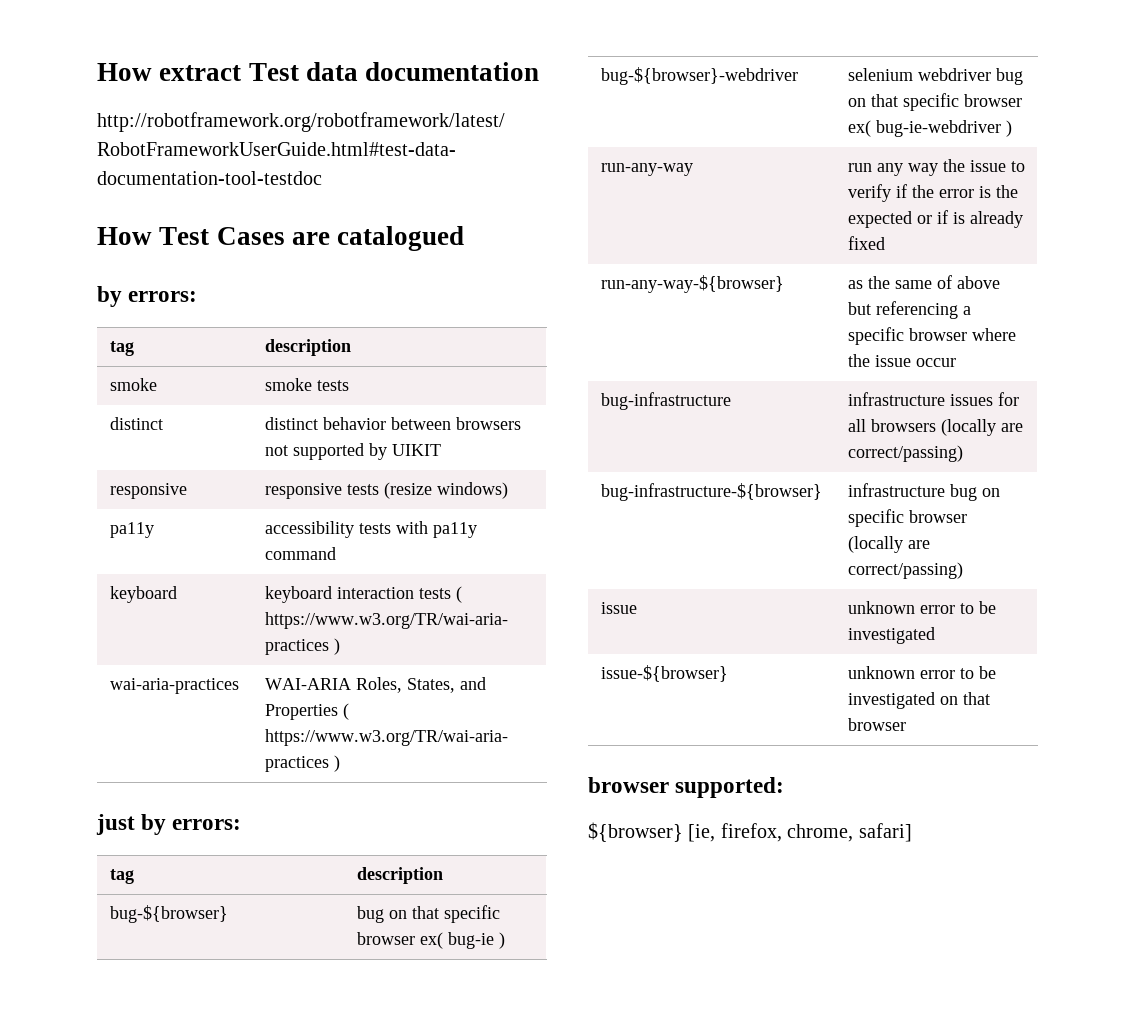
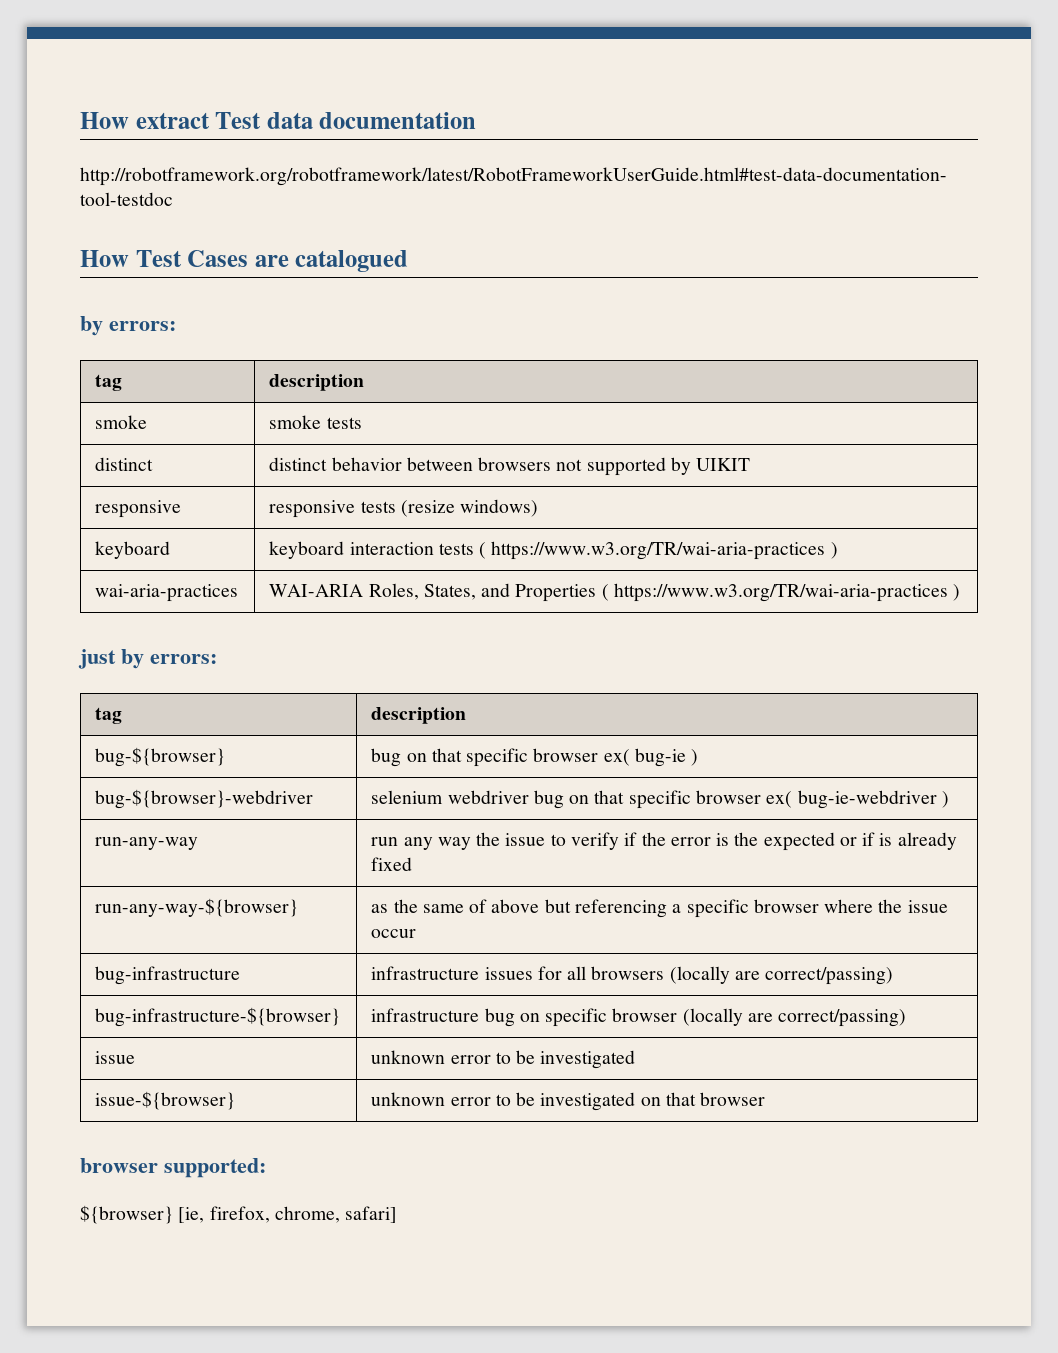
[109,522,154,538] [264,521,477,538] [264,547,336,560] // pa11y | accessibility tests with pa11y command -> (539, 508) none

